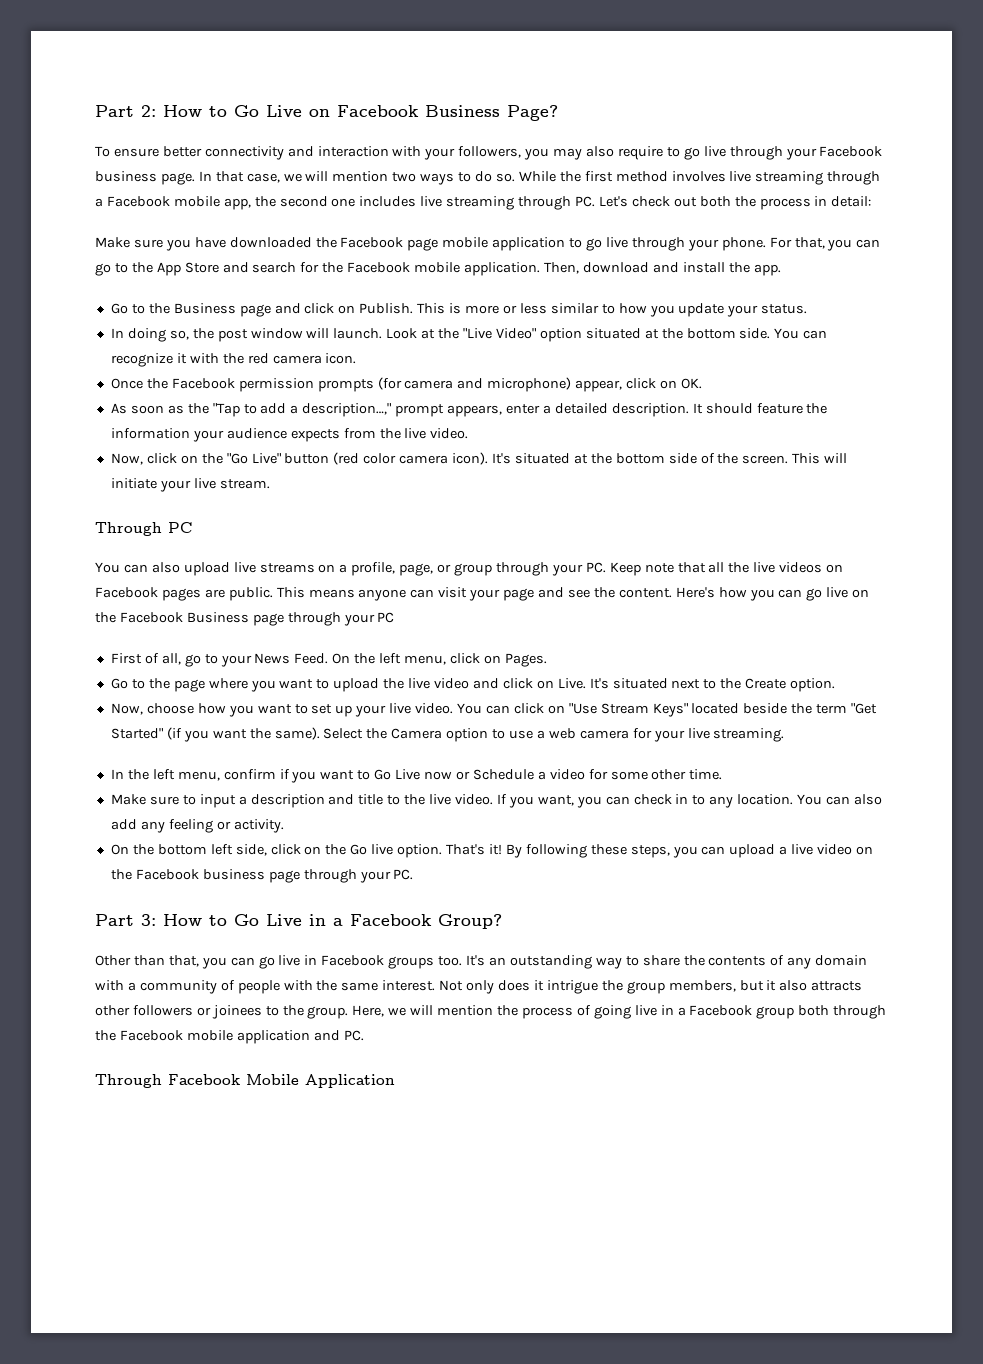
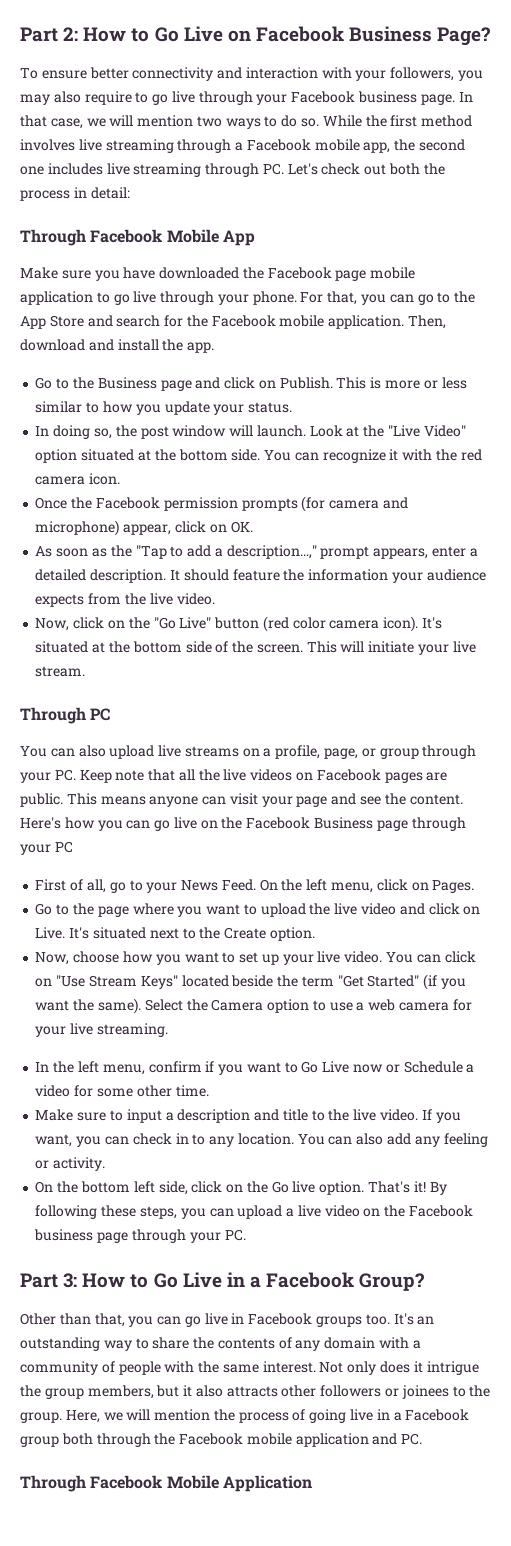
(872, 201) none -> [20,229,255,246] // Through Facebook Mobile App

